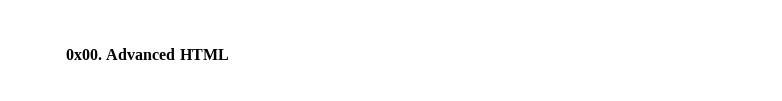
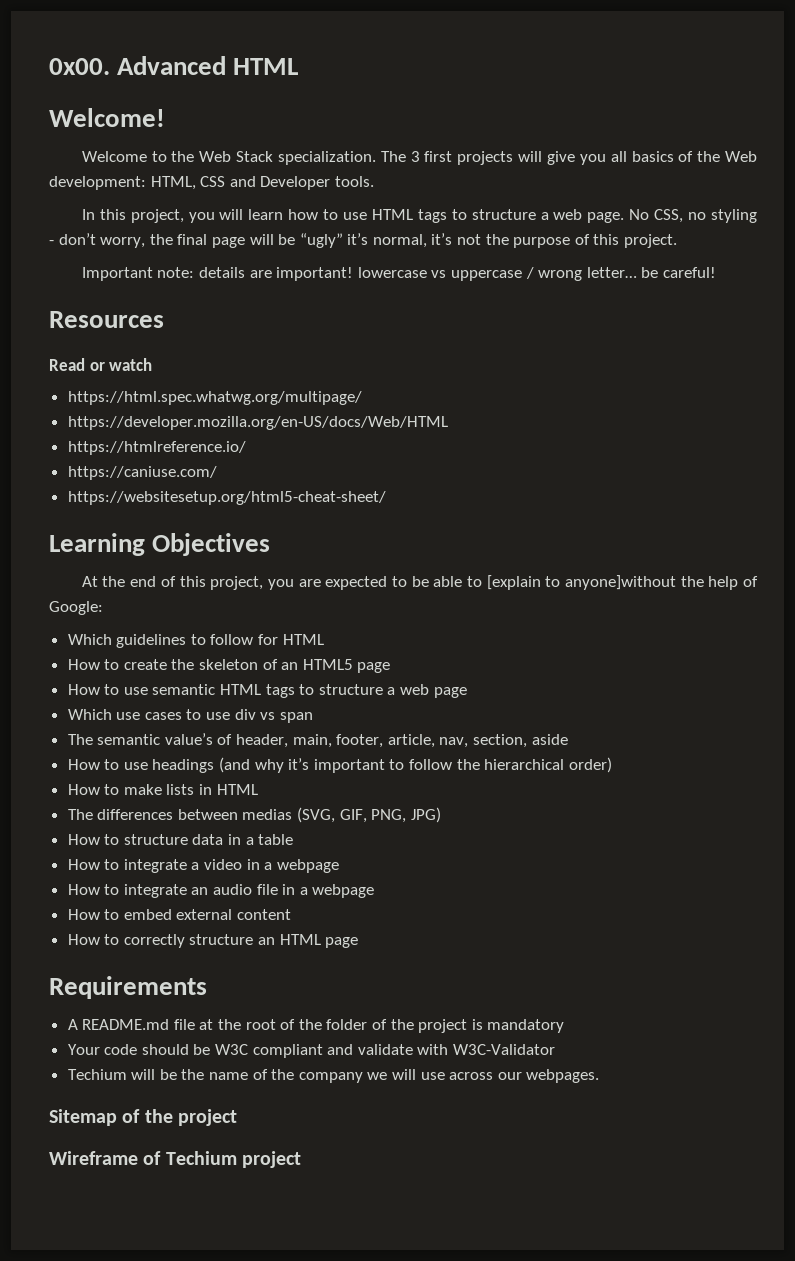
(229, 54) none -> [49,108,165,127] [81,151,758,165] [49,176,374,190] [81,209,757,223] [49,233,678,248] [81,267,716,281] [49,311,164,328] [49,358,153,371] [67,391,362,405] [67,416,448,430] [67,441,246,455] [67,466,217,480] [67,491,386,505] [49,533,271,556] [81,575,758,590] [49,601,103,615] [67,634,324,648] [67,659,391,673] [67,684,467,698] [67,709,313,723] [67,733,568,748] [67,757,612,773] [67,784,258,795] [67,807,441,823] [67,834,294,845] [67,859,339,873] [67,884,375,898] [67,909,292,920] [67,934,359,948] [49,976,207,999] [67,1019,565,1033] [67,1044,556,1058] [67,1069,600,1083] [49,1109,237,1126] [49,1151,301,1168] // Welcome! // Welcome to the Web Stack specialization. The 3 first projects will give you all basics of the Web development: HTML, CSS and Developer tools. // In this project, you will learn how to use HTML tags to structure a web page. No CSS, no styling - don’t worry, the final page will be “ugly” it’s normal, it’s not the purpose of this project. // Important note: details are important! lowercase vs uppercase / wrong letter… be careful! // Resources // Read or watch // https://html.spec.whatwg.org/multipage/ // https://developer.mozilla.org/en-US/docs/Web/HTML // https://htmlreference.io/ // https://caniuse.com/ // https://websitesetup.org/html5-cheat-sheet/ // Learning Objectives // At the end of this project, you are expected to be able to [explain to anyone]without the help of Google: // Which guidelines to follow for HTML // How to create the skeleton of an HTML5 page // How to use semantic HTML tags to structure a web page // Which use cases to use div vs span // The semantic value’s of header, main, footer, article, nav, section, aside // How to use headings (and why it’s important to follow the hierarchical order) // How to make lists in HTML // The differences between medias (SVG, GIF, PNG, JPG) // How to structure data in a table // How to integrate a video in a webpage // How to integrate an audio file in a webpage // How to embed external content // How to correctly structure an HTML page // Requirements // A README.md file at the root of the folder of the project is mandatory // Your code should be W3C compliant and validate with W3C-Validator // Techium will be the name of the company we will use across our webpages. // Sitemap of the project // Wireframe of Techium project

